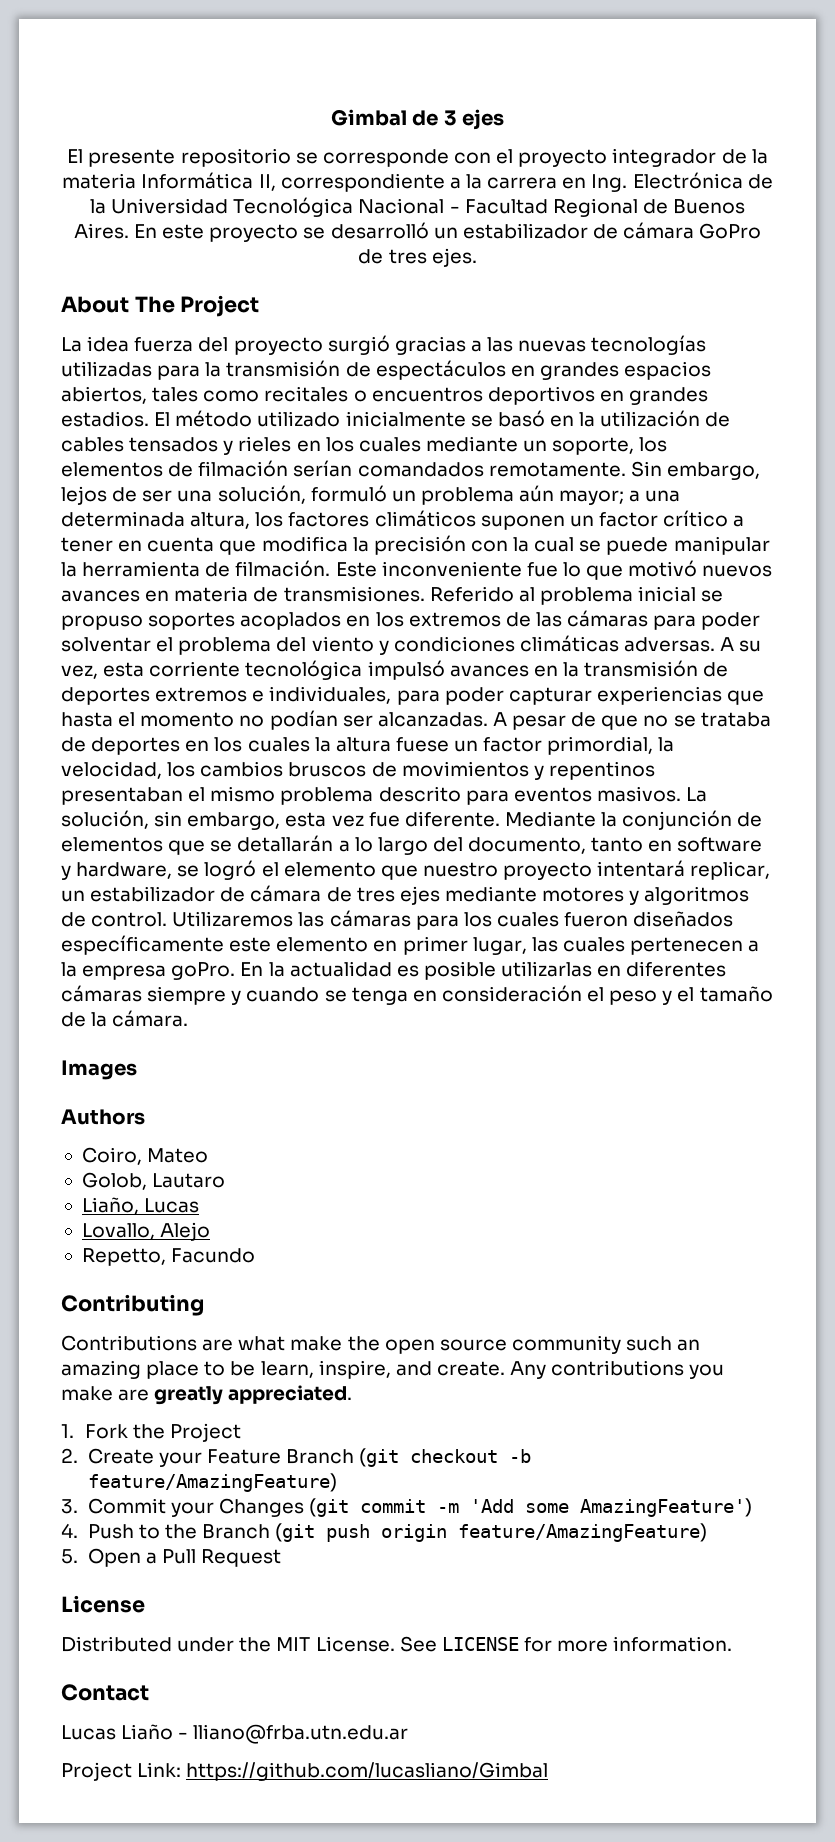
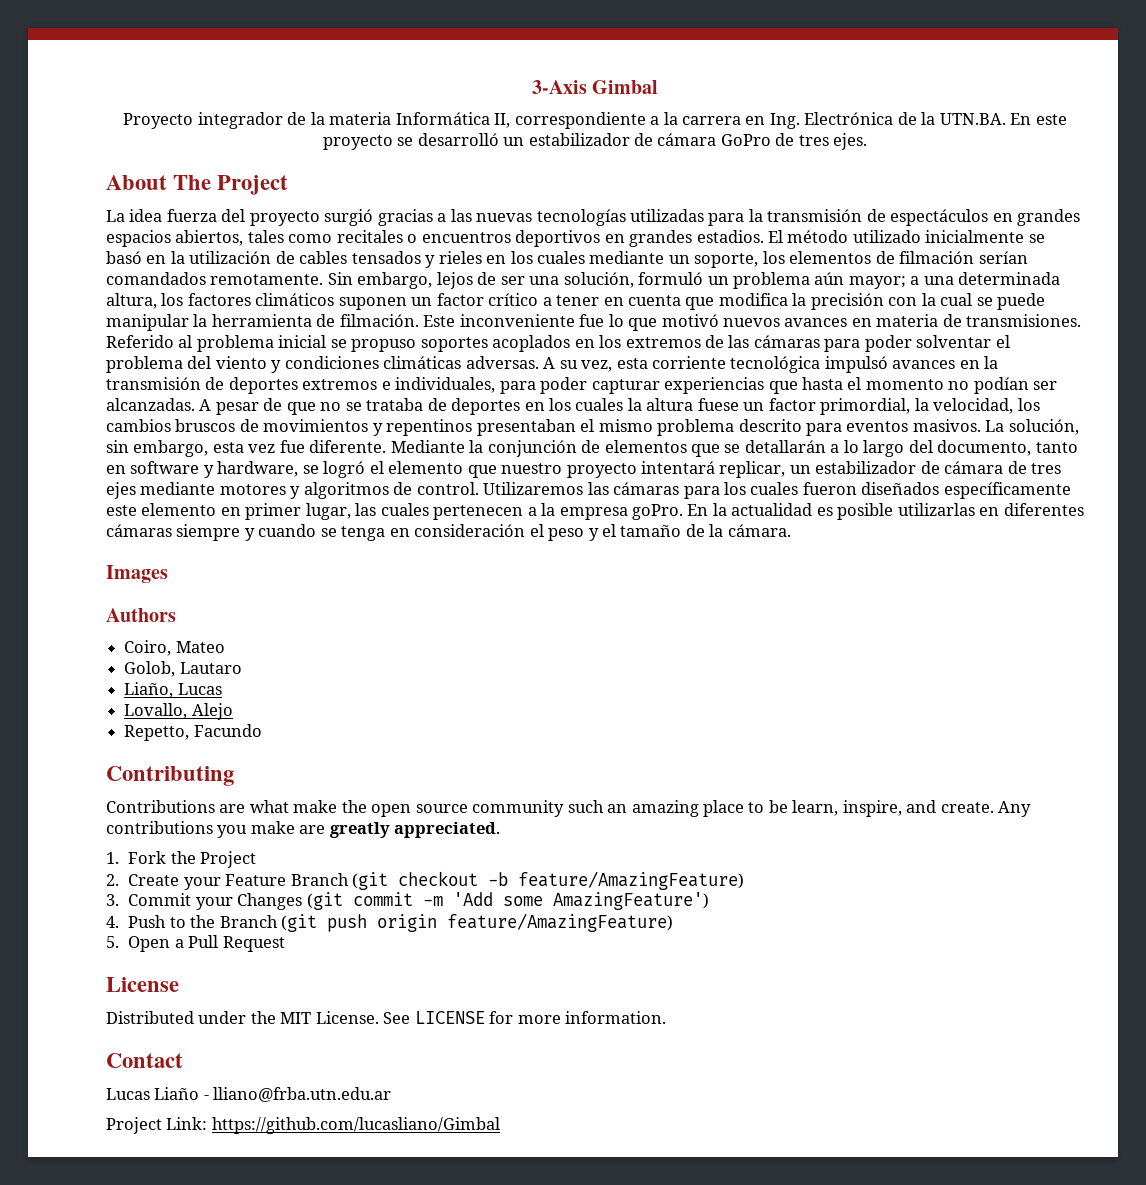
(330, 117) none -> [531,80,587,94] 3-Axis
[412,109,505,130] [67,148,608,167] de 3 ejes // El presente repositorio se corresponde con el proyecto -> [123,113,194,129] // Proyecto
[111,197,746,217] [73,223,129,239] Universidad Tecnológica Nacional - Facultad Regional de Buenos Aires. -> [939,113,1006,125] UTN.BA.

